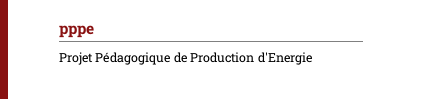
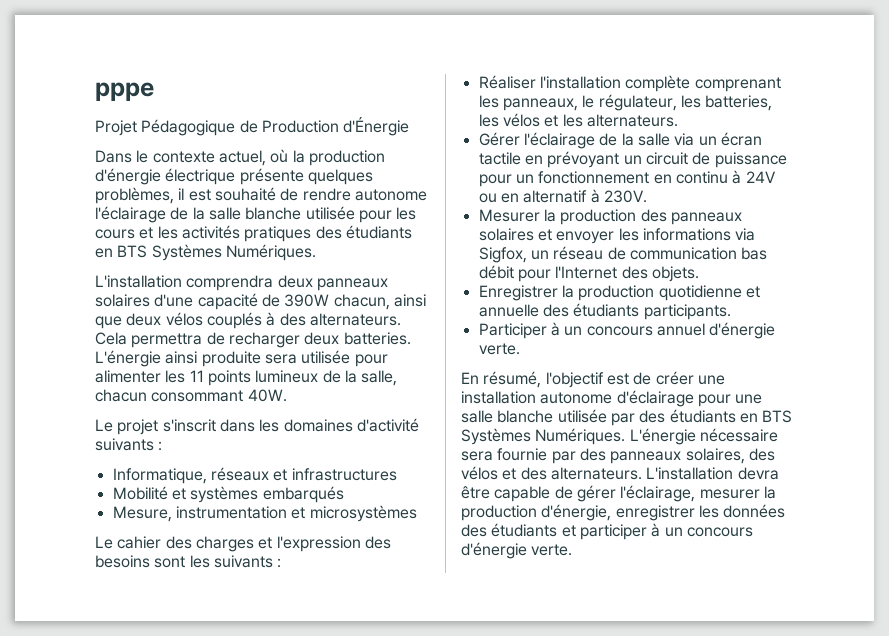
[257,52,312,65] d'Energie -> [343,116,410,136] [95,149,385,166] [95,168,373,185] [95,187,427,204] [95,206,417,223] [95,225,412,242] [95,244,316,261] [95,275,388,291] [95,293,426,310] [95,312,401,329] [95,332,411,348] [95,350,388,367] [95,370,398,386] [95,389,287,402] [95,418,419,435] [95,438,163,451] [112,467,397,484] [112,486,344,503] [112,505,417,522] [95,536,391,552] [95,555,282,568] [478,75,781,92] [478,94,773,111] [478,113,678,127] [478,132,762,149] [478,151,787,168] [478,170,776,187] [478,189,647,203] [478,209,742,225] [478,228,756,244] [478,246,768,263] [478,265,699,282] [478,285,760,301] [478,303,731,320] [478,322,776,339] [478,343,520,355] [461,371,725,388] [461,390,763,407] [461,409,793,426] [461,428,778,445] [461,448,775,464] [461,466,779,480] [461,485,776,502] [461,504,786,521] [461,523,753,540] [461,542,573,559] d'Énergie // Dans le contexte actuel, où la production d'énergie électrique présente quelques problèmes, il est souhaité de rendre autonome l'éclairage de la salle blanche utilisée pour les cours et les activités pratiques des étudiants en BTS Systèmes Numériques. // L'installation comprendra deux panneaux solaires d'une capacité de 390W chacun, ainsi que deux vélos couplés à des alternateurs. Cela permettra de recharger deux batteries. L'énergie ainsi produite sera utilisée pour alimenter les 11 points lumineux de la salle, chacun consommant 40W. // Le projet s'inscrit dans les domaines d'activité suivants : // Informatique, réseaux et infrastructures // Mobilité et systèmes embarqués // Mesure, instrumentation et microsystèmes // Le cahier des charges et l'expression des besoins sont les suivants : // Réaliser l'installation complète comprenant les panneaux, le régulateur, les batteries, les vélos et les alternateurs. // Gérer l'éclairage de la salle via un écran tactile en prévoyant un circuit de puissance pour un fonctionnement en continu à 24V ou en alternatif à 230V. // Mesurer la production des panneaux solaires et envoyer les informations via Sigfox, un réseau de communication bas débit pour l'Internet des objets. // Enregistrer la production quotidienne et annuelle des étudiants participants. // Participer à un concours annuel d'énergie verte. // En résumé, l'objectif est de créer une installation autonome d'éclairage pour une salle blanche utilisée par des étudiants en BTS Systèmes Numériques. L'énergie nécessaire sera fournie par des panneaux solaires, des vélos et des alternateurs. L'installation devra être capable de gérer l'éclairage, mesurer la production d'énergie, enregistrer les données des étudiants et participer à un concours d'énergie verte.

